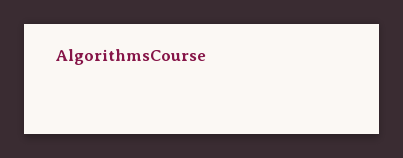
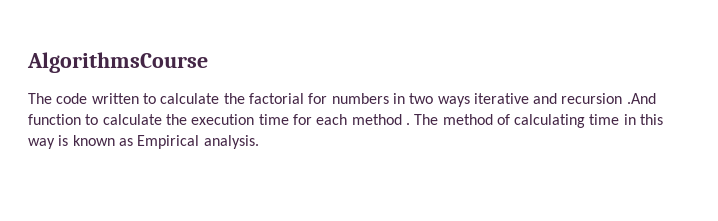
(206, 57) none -> [28,93,656,107] [28,114,664,128] [28,135,259,149] // The code written to calculate the factorial for numbers in two ways iterative and recursion .And function to calculate the execution time for each method . The method of calculating time in this way is known as Empirical analysis.

